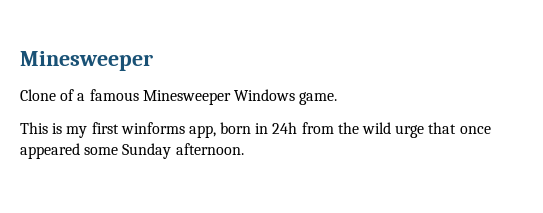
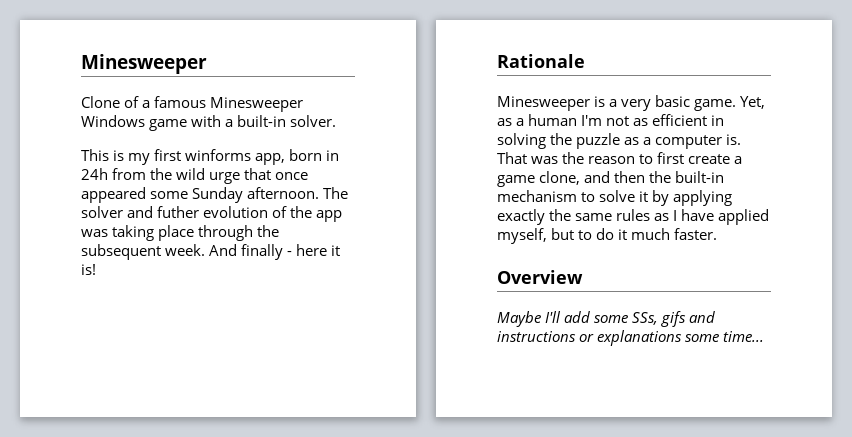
[299,92,338,105] game. -> [149,115,337,131] game with a built-in solver.
(244, 149) none -> [323,187,349,199] [81,206,343,222] [81,225,280,241] [81,244,341,260] [81,264,96,275] [497,54,585,68] [497,95,766,111] [497,114,725,126] [497,133,742,149] [497,152,743,164] [497,171,725,187] [497,190,733,206] [497,209,770,225] [497,228,718,244] [497,270,583,284] [497,311,716,327] [497,330,765,346] The solver and futher evolution of the app was taking place through the subsequent week. And finally - here it is! // Rationale // Minesweeper is a very basic game. Yet, as a human I'm not as efficient in solving the puzzle as a computer is. That was the reason to first create a game clone, and then the built-in mechanism to solve it by applying exactly the same rules as I have applied myself, but to do it much faster. // Overview // Maybe I'll add some SSs, gifs and instructions or explanations some time...

